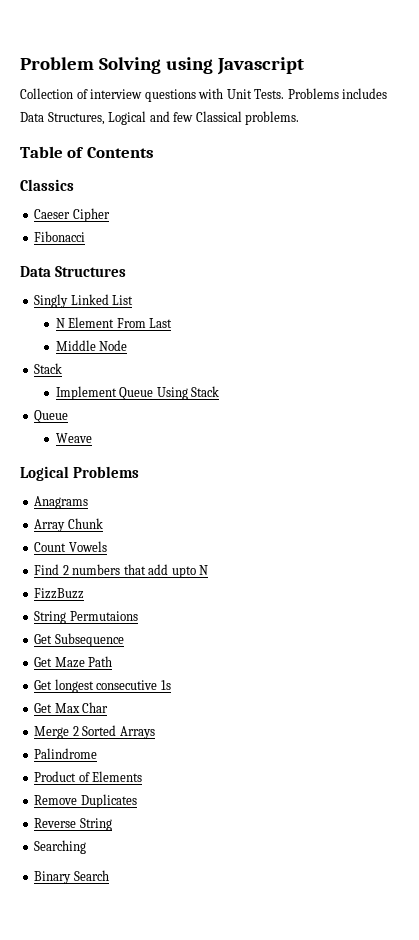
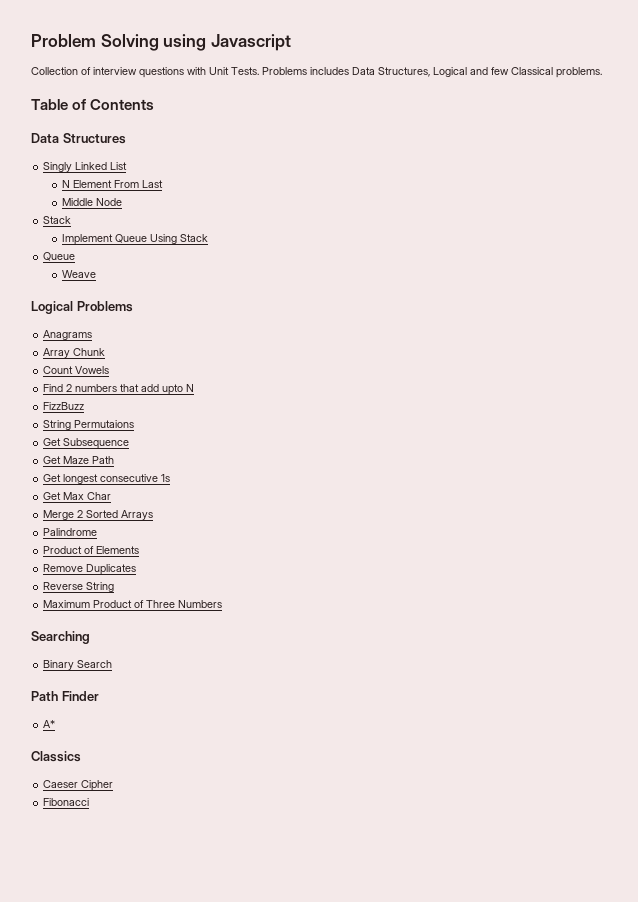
[20,179,74,191] [34,208,110,222] [34,231,86,242] // Classics // Caeser Cipher // Fibonacci -> (155, 104) none
[34,840,87,854] [34,870,109,884] Searching // Binary Search -> [43,600,223,608] [31,631,90,644] [43,660,113,670] [31,691,99,701] [43,720,56,728] [31,751,81,762] [43,780,114,791] [43,798,90,806] Maximum Product of Three Numbers // Searching // Binary Search // Path Finder // A* // Classics // Caeser Cipher // Fibonacci

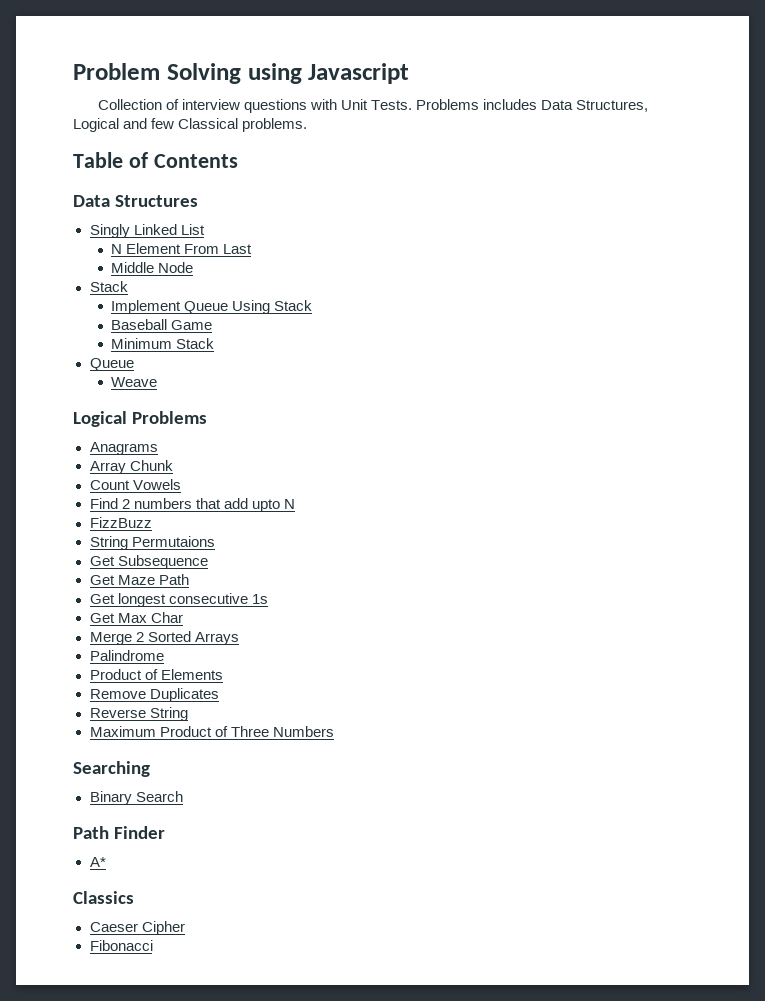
(209, 238) none -> [111,319,213,330] [111,338,215,349] // Baseball Game // Minimum Stack

